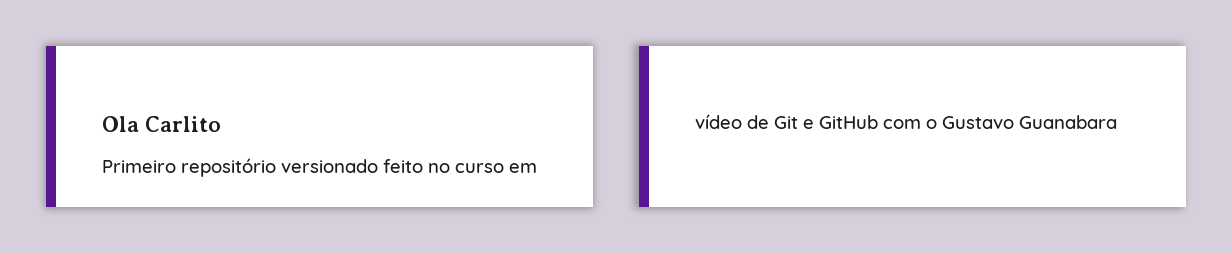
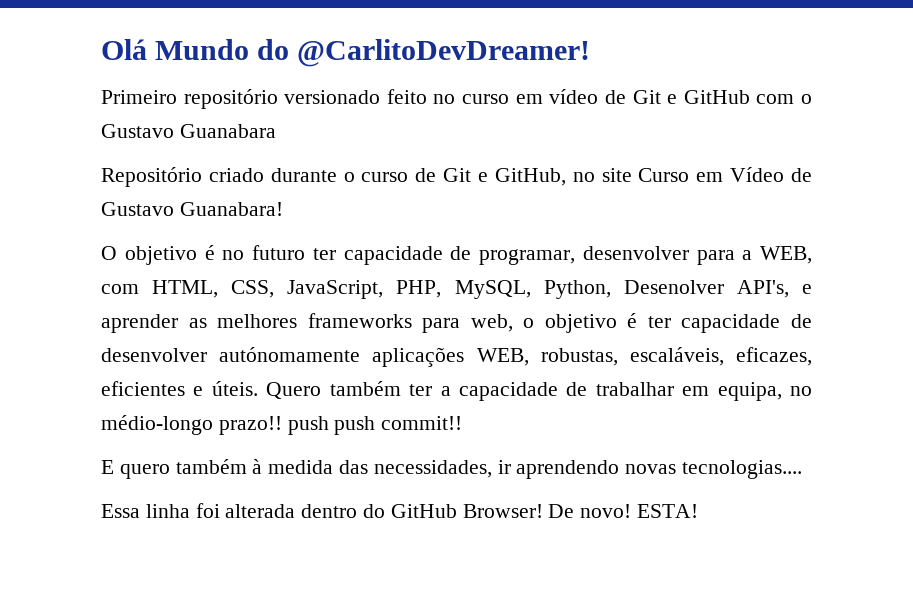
[102,116,221,132] Ola Carlito -> [101,39,591,67] Olá Mundo do @CarlitoDevDreamer!
(1117, 122) none -> [101,167,812,187] [101,202,283,216] [101,245,812,265] [101,280,812,299] [101,313,812,333] [101,347,812,367] [101,381,812,401] [101,415,463,435] [101,459,803,479] [101,503,699,518] // Repositório criado durante o curso de Git e GitHub, no site Curso em Vídeo de Gustavo Guanabara! // O objetivo é no futuro ter capacidade de programar, desenvolver para a WEB, com HTML, CSS, JavaScript, PHP, MySQL, Python, Desenolver API's, e aprender as melhores frameworks para web, o objetivo é ter capacidade de desenvolver autónomamente aplicações WEB, robustas, escaláveis, eficazes, eficientes e úteis. Quero também ter a capacidade de trabalhar em equipa, no médio-longo prazo!! push push commit!! // E quero também à medida das necessidades, ir aprendendo novas tecnologias.... // Essa linha foi alterada dentro do GitHub Browser! De novo! ESTA!

